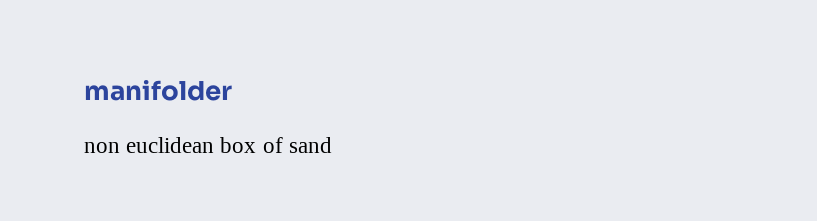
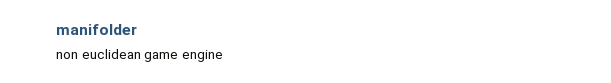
[220,137,332,153] box of sand -> [144,50,223,62] game engine

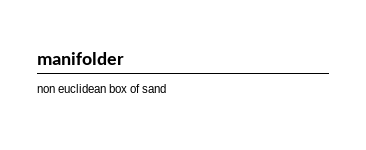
[144,50,223,62] game engine -> [109,84,167,93] box of sand

